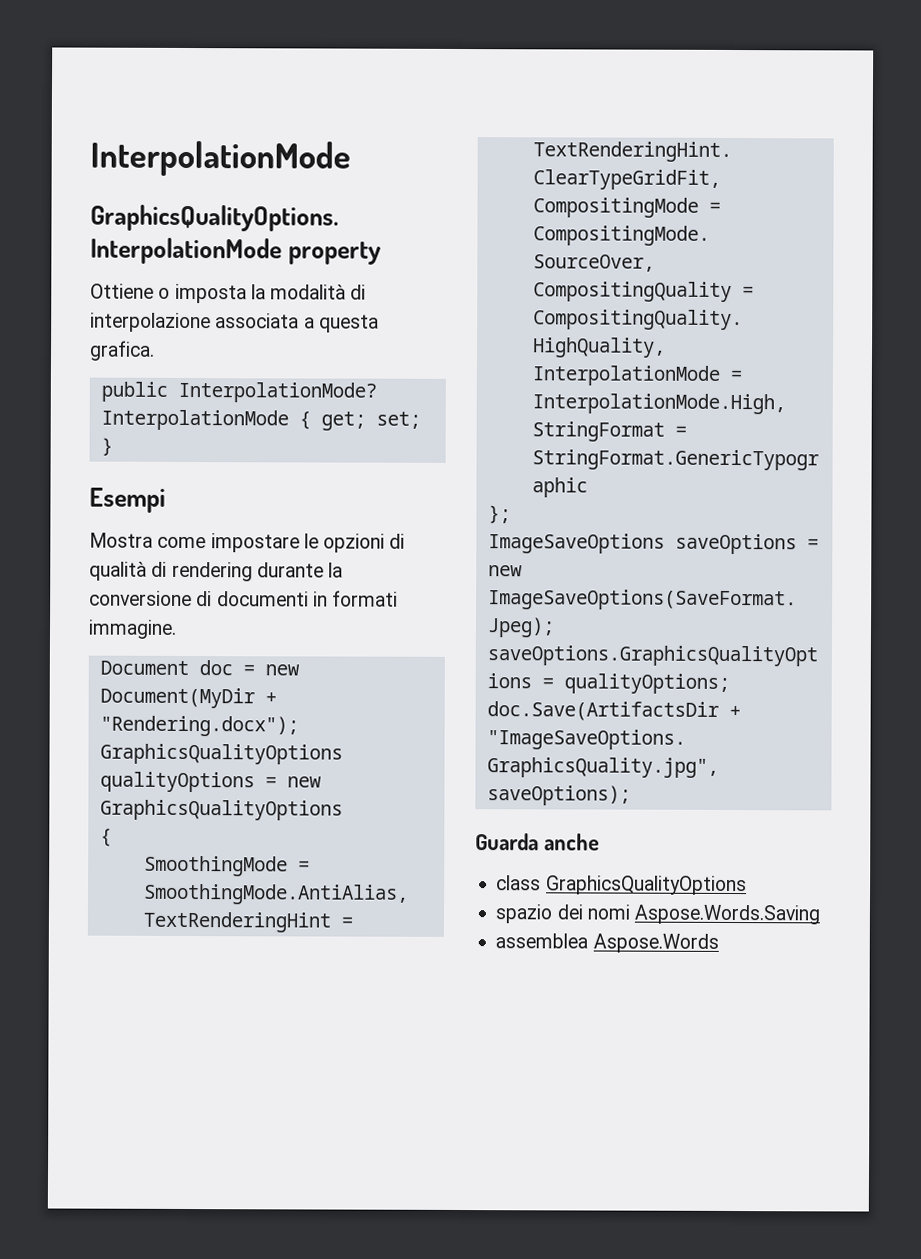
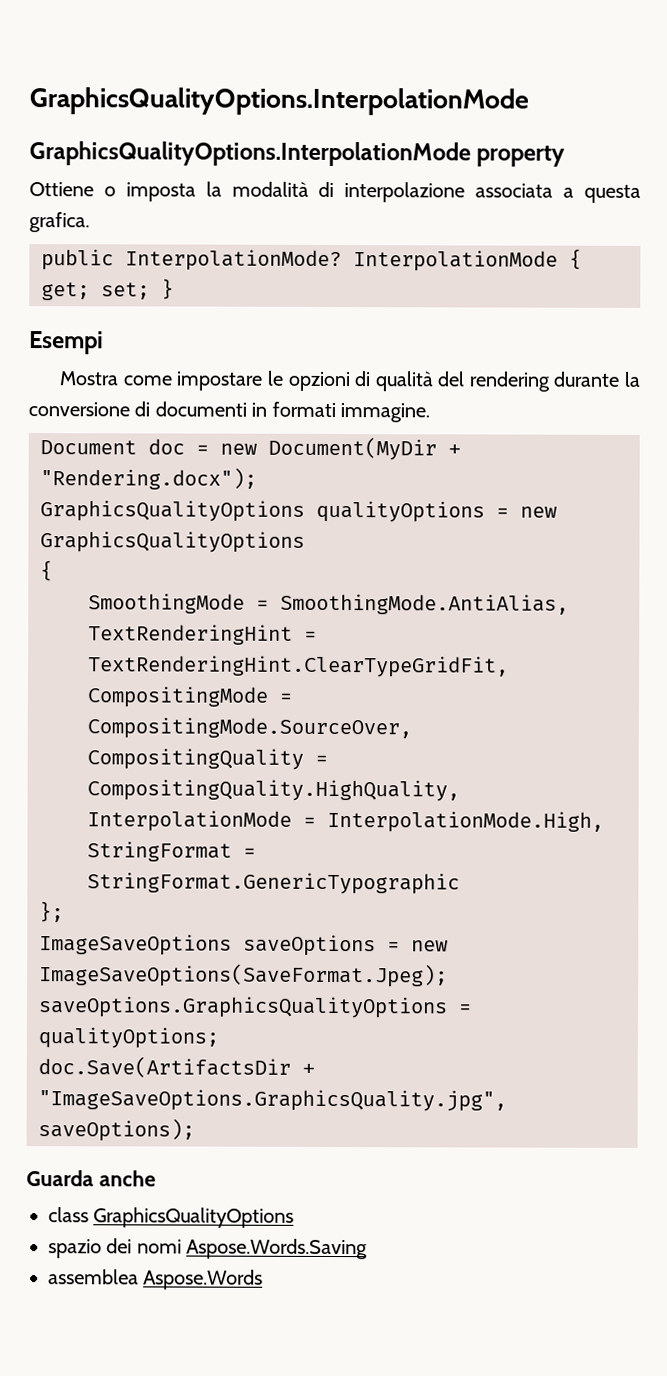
[90,140,351,177] InterpolationMode -> [29,87,529,116] GraphicsQualityOptions.InterpolationMode
[151,561,168,577] di -> [437,371,465,387] del

